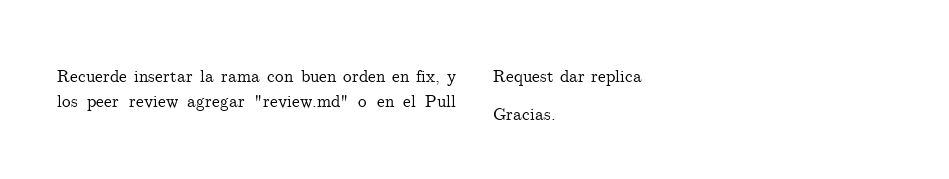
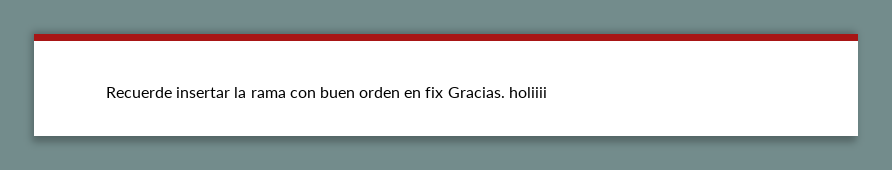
[415,70,456,86] [57,95,456,111] [493,70,642,86] [493,108,556,120] fix, y los peer review agregar "review.md" o en el Pull Request dar replica // Gracias. -> [425,87,547,98] fix Gracias. holiiii

